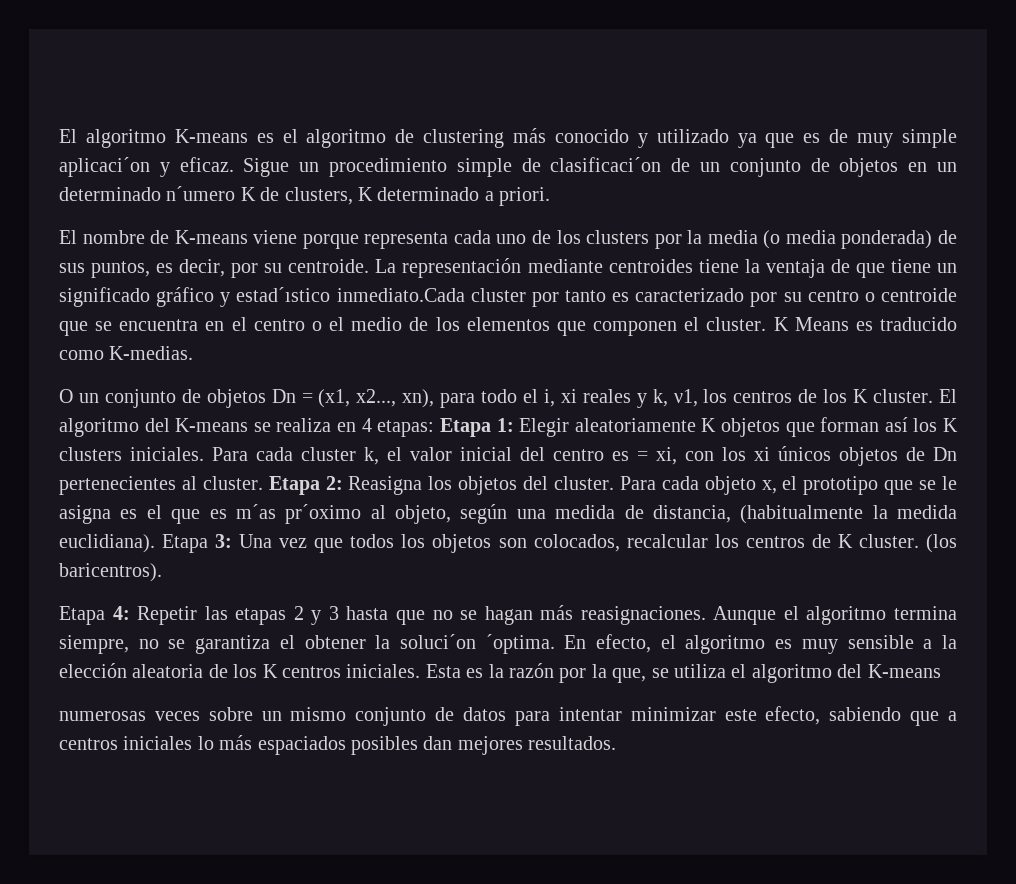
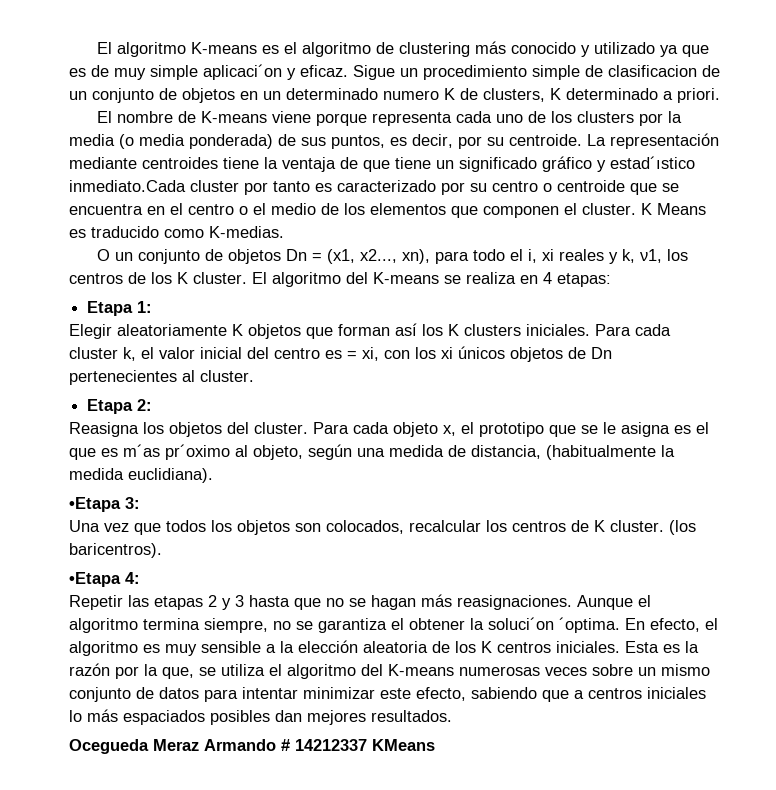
[550,157,662,172] clasificaci´on -> [608,65,697,77] clasificacion
[166,186,236,201] n´umero -> [383,90,439,100] numero
(435, 428) none -> (611, 280) //
(514, 425) none -> (153, 307) //
(263, 483) none -> (254, 376) //
(343, 483) none -> (153, 405) //
[162,534,209,553] Etapa -> [69,497,121,512] // •Etapa
(233, 541) none -> (140, 503) //
[59,606,105,625] Etapa -> [69,572,121,587] •Etapa
(130, 613) none -> (140, 578) //
(941, 671) // -> (454, 670) none
(617, 743) none -> [69,739,435,754] // Ocegueda Meraz Armando # 14212337 KMeans

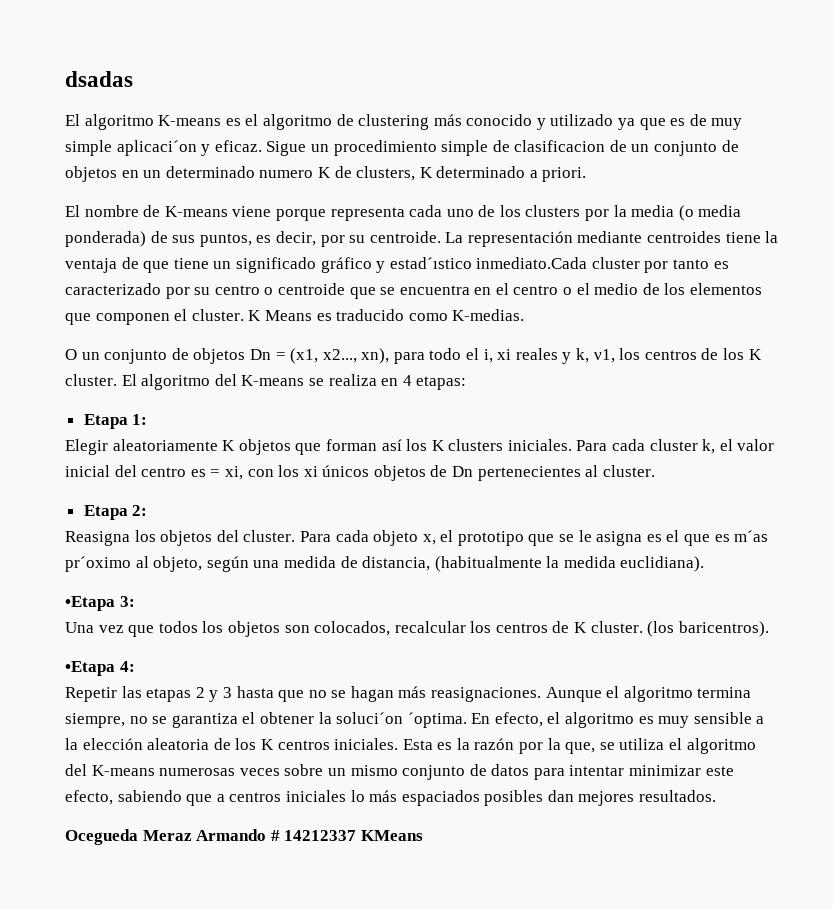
(96, 48) none -> [65,71,133,87] dsadas //

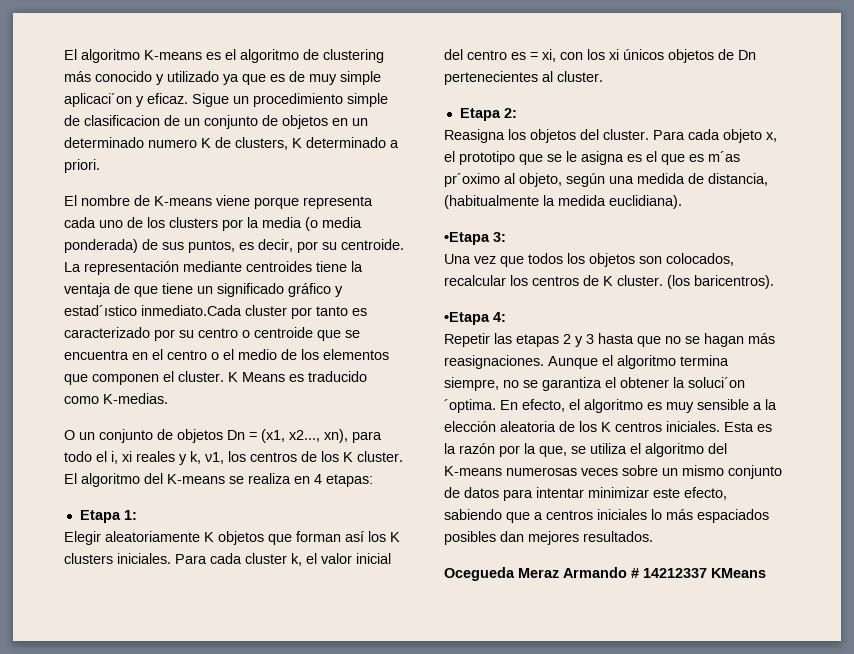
[65,71,133,87] dsadas // -> (64, 54) none

